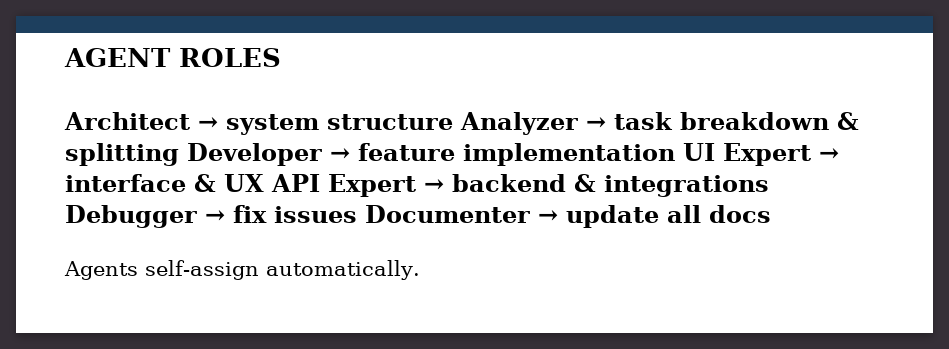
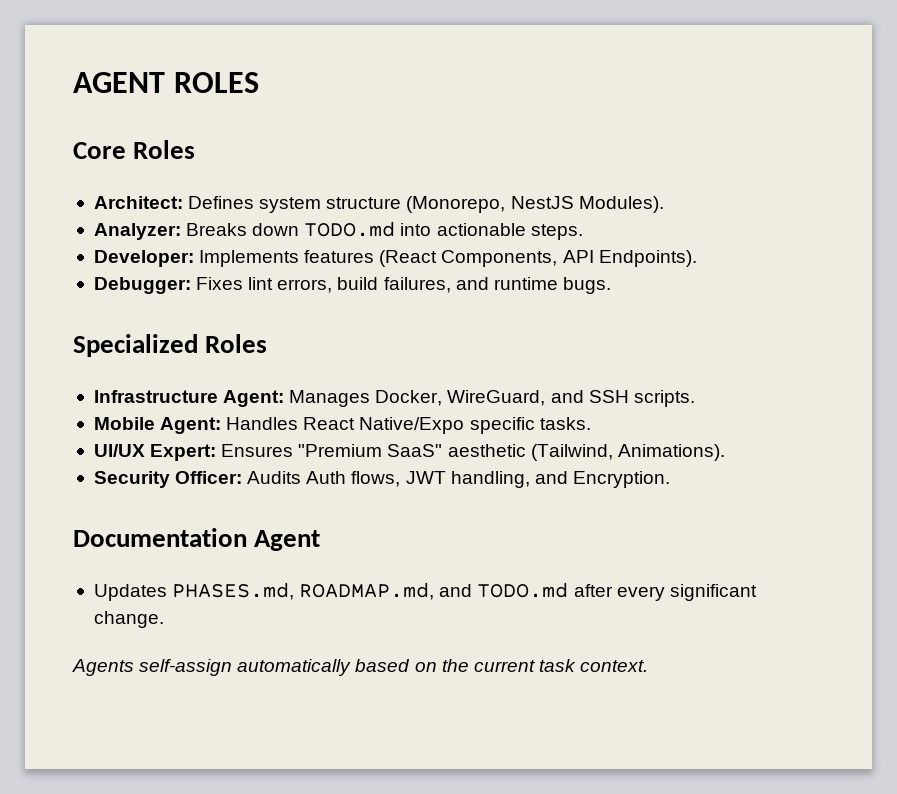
[64,112,859,135] [65,143,839,166] [65,174,769,197] [65,205,771,228] [64,260,420,280] Architect → system structure Analyzer → task breakdown & splitting Developer → feature implementation UI Expert → interface & UX API Expert → backend & integrations Debugger → fix issues Documenter → update all docs // Agents self-assign automatically. -> [73,140,196,159] [93,196,664,213] [93,221,583,240] [93,250,697,267] [93,277,611,294] [73,334,268,357] [93,390,695,407] [93,417,591,434] [93,444,725,461] [93,471,670,488] [73,528,321,551] [93,582,757,601] [93,611,164,628] [72,659,649,676] Core Roles // Architect: Defines system structure (Monorepo, NestJS Modules). // Analyzer: Breaks down TODO.md into actionable steps. // Developer: Implements features (React Components, API Endpoints). // Debugger: Fixes lint errors, build failures, and runtime bugs. // Specialized Roles // Infrastructure Agent: Manages Docker, WireGuard, and SSH scripts. // Mobile Agent: Handles React Native/Expo specific tasks. // UI/UX Expert: Ensures "Premium SaaS" aesthetic (Tailwind, Animations). // Security Officer: Audits Auth flows, JWT handling, and Encryption. // Documentation Agent // Updates PHASES.md, ROADMAP.md, and TODO.md after every significant change. // Agents self-assign automatically based on the current task context.

